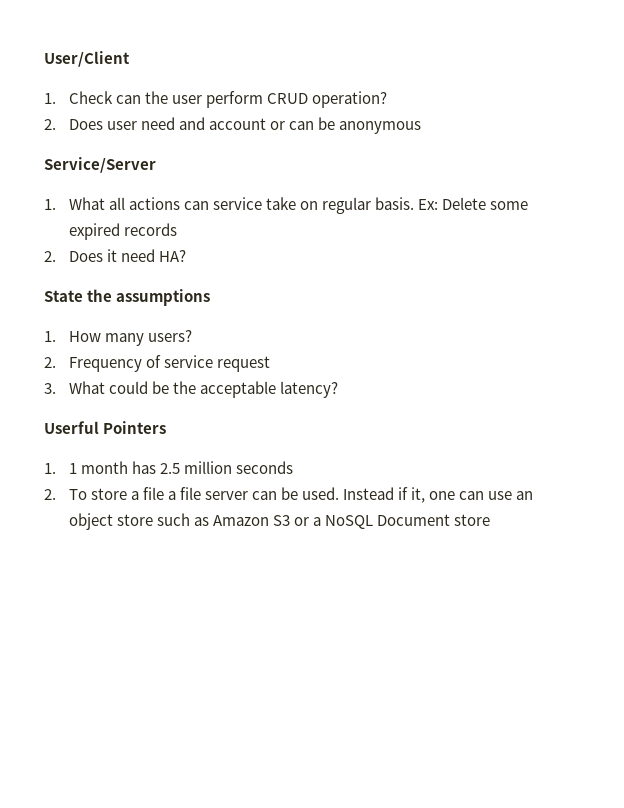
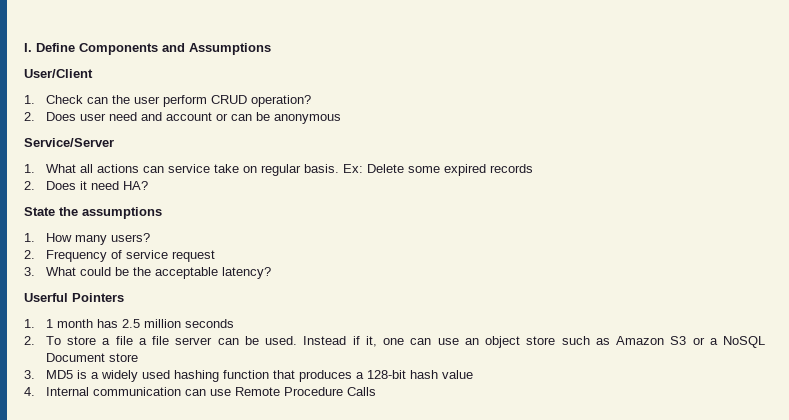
(44, 59) none -> [24,43,271,55] I. Define Components and Assumptions //
(491, 520) none -> [24,370,473,382] [24,387,376,396] // 3. MD5 is a widely used hashing function that produces a 128-bit hash value // 4. Internal communication can use Remote Procedure Calls

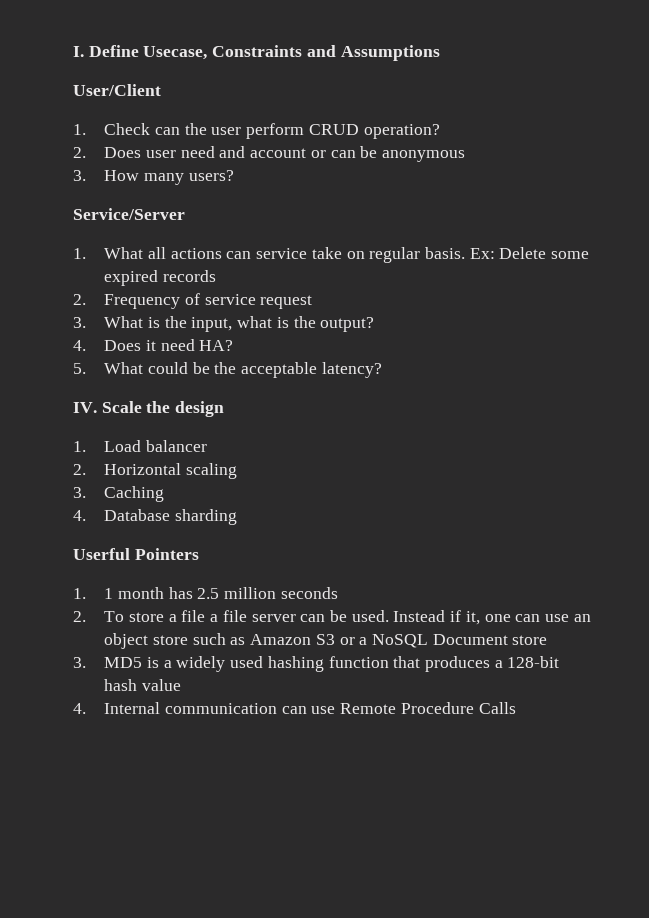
[79,43,158,55] Components -> [143,45,303,60] Usecase, Constraints
(341, 119) none -> [73,170,234,185] // 3. How many users?
[45,181,148,190] [24,207,162,219] [24,233,150,245] [24,250,215,262] [24,267,35,276] Does it need HA? // State the assumptions // 1. How many users? // 2. Frequency of service request // 3. -> [104,293,313,309] [73,316,375,332] [73,339,234,351] [73,363,86,374] Frequency of service request // 3. What is the input, what is the output? // 4. Does it need HA? // 5.
(271, 273) none -> [73,401,225,417] [73,440,207,452] [73,463,237,479] [73,486,165,502] [73,509,237,525] // IV. Scale the design // 1. Load balancer // 2. Horizontal scaling // 3. Caching // 4. Database sharding

